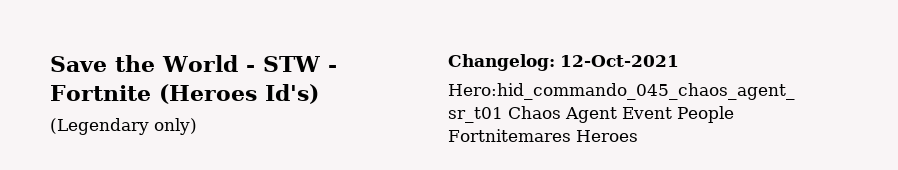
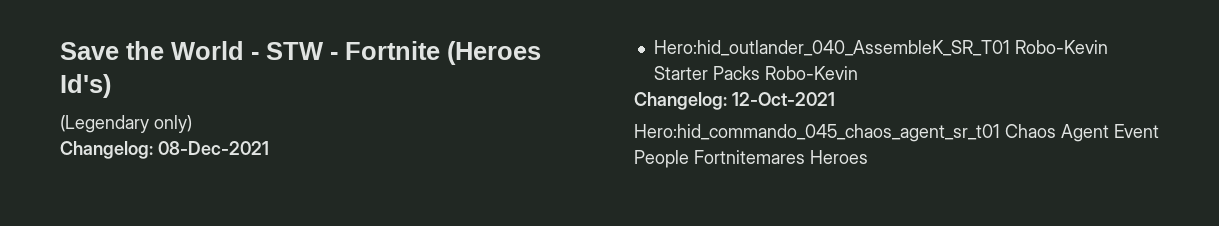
(197, 126) none -> [60,141,269,159] [653,40,1108,56] [653,66,858,80] // Changelog: 08-Dec-2021 // Hero:hid_outlander_040_AssembleK_SR_T01 Robo-Kevin Starter Packs Robo-Kevin

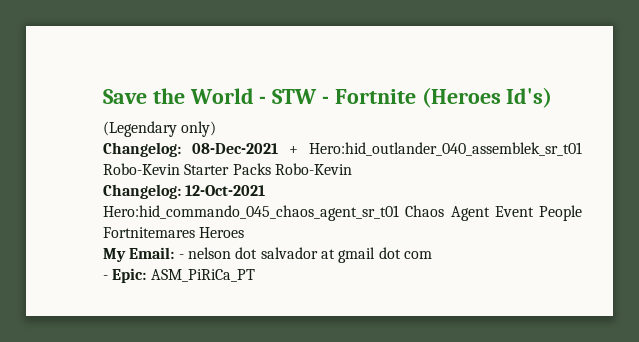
[653,40,1010,56] // Hero:hid_outlander_040_AssembleK_SR_T01 -> [289,142,582,156] + Hero:hid_outlander_040_assemblek_sr_t01
(868, 157) none -> [103,247,432,263] [103,268,255,283] // My Email: - nelson dot salvador at gmail dot com // - Epic: ASM_PiRiCa_PT

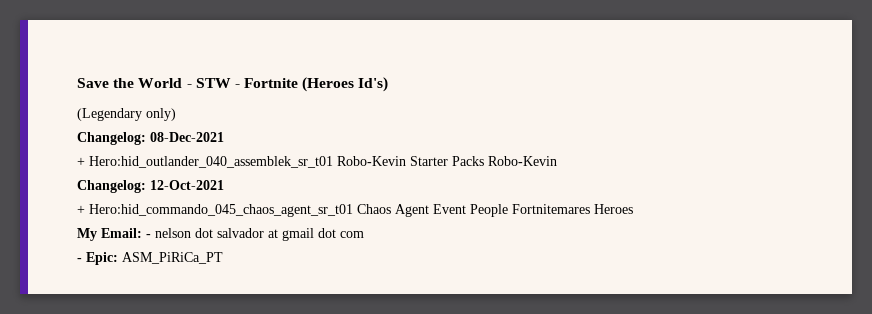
(278, 148) none -> (224, 137) //
(266, 190) none -> [77,205,85,214] +

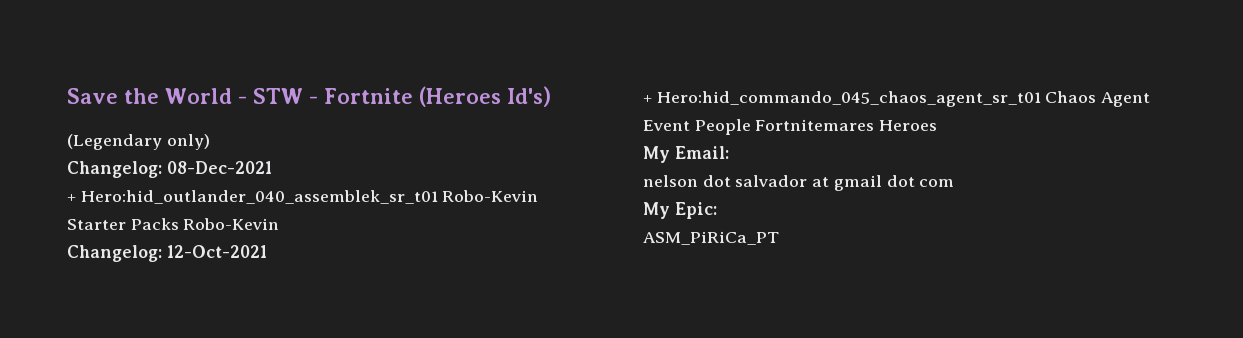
[146,234,151,238] - -> (729, 152) //
[77,258,82,262] - -> [643,202,670,219] My
(118, 258) none -> (717, 210) //

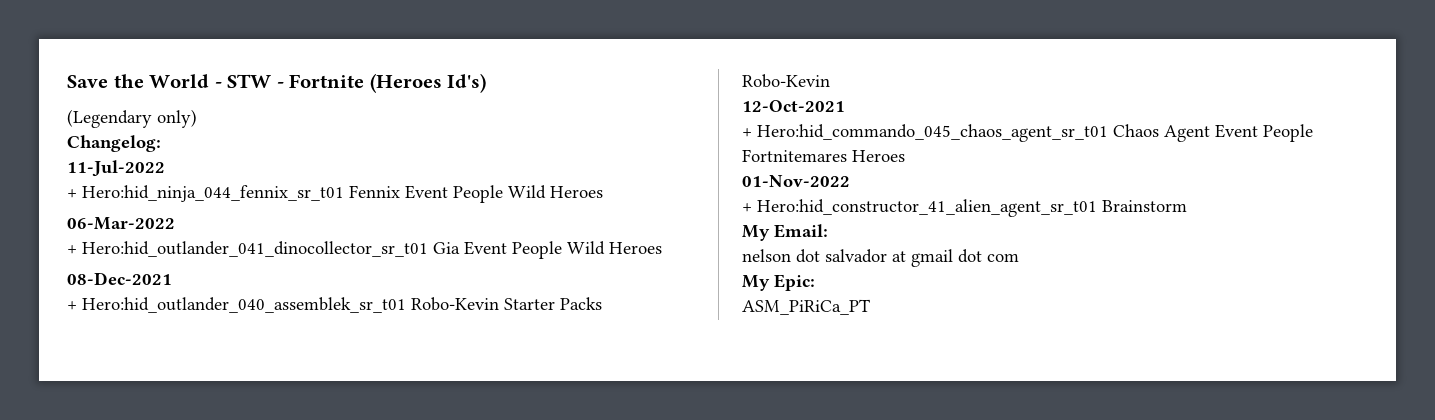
(162, 169) none -> [67,160,165,177] [67,185,603,203] [67,217,175,230] [67,241,662,259] // 11-Jul-2022 // + Hero:hid_ninja_044_fennix_sr_t01 Fennix Event People Wild Heroes // 06-Mar-2022 // + Hero:hid_outlander_041_dinocollector_sr_t01 Gia Event People Wild Heroes //
[67,245,162,262] Changelog: -> (830, 81) none
(938, 125) none -> [742,175,850,187] [742,199,1187,217] // 01-Nov-2022 // + Hero:hid_constructor_41_alien_agent_sr_t01 Brainstorm

